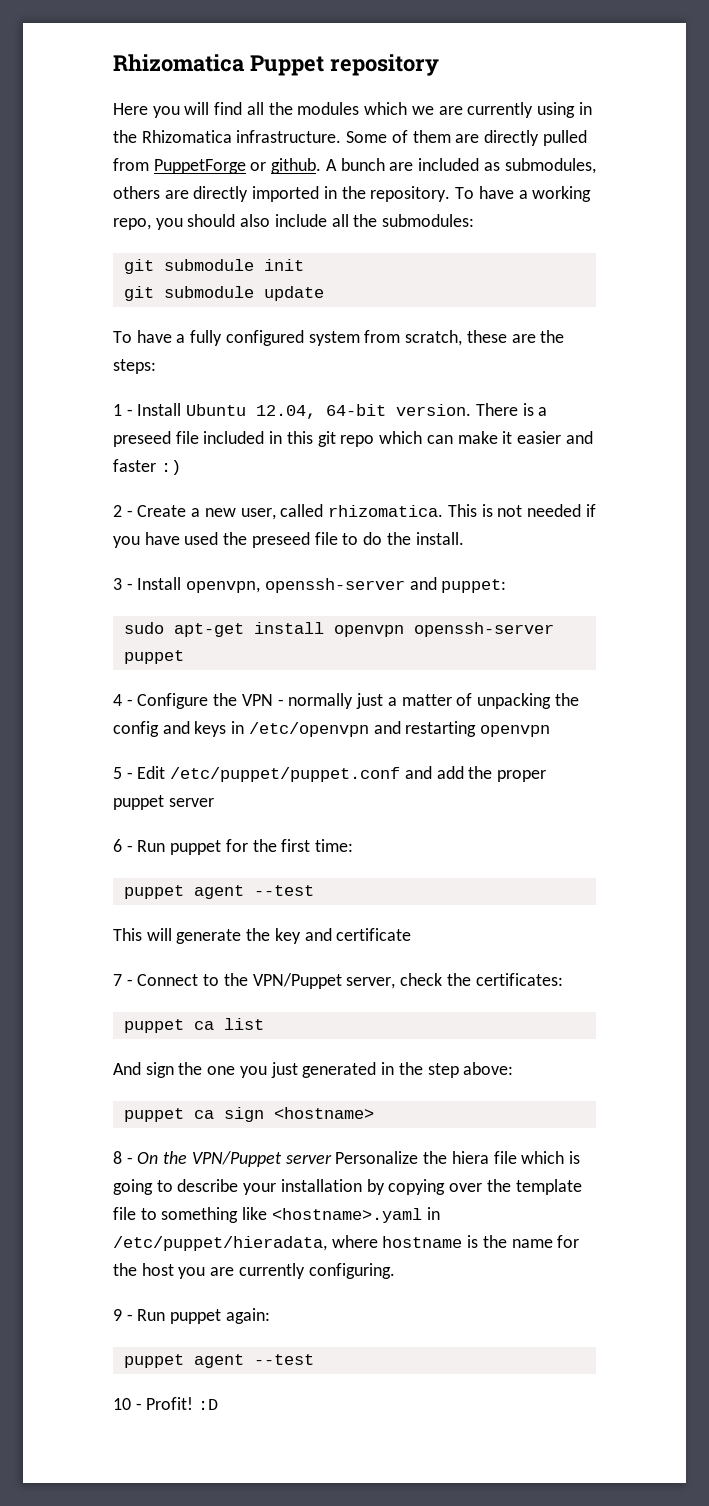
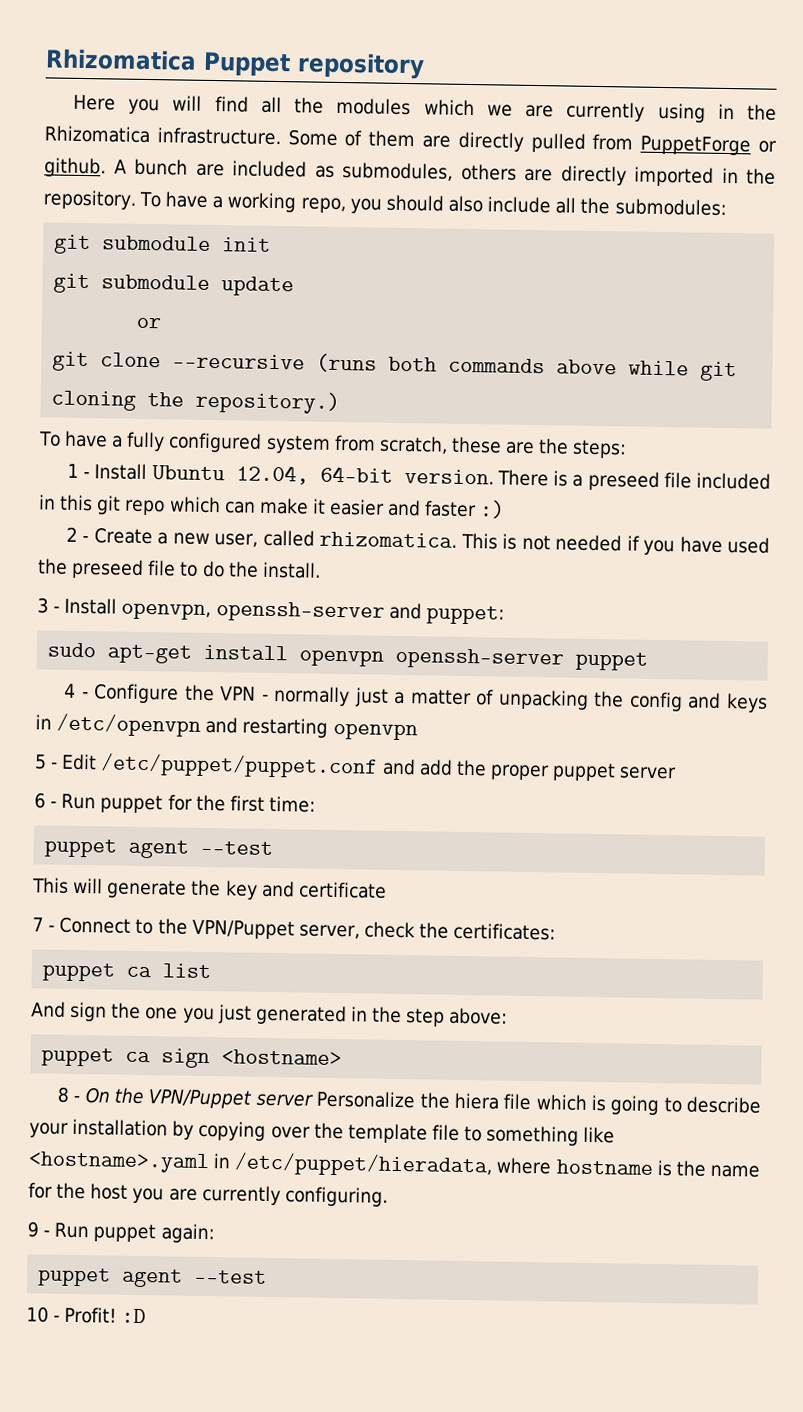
(324, 293) none -> [136,317,162,329] [52,351,738,382] [51,390,341,415] // or // git clone --recursive (runs both commands above while git cloning the repository.)

